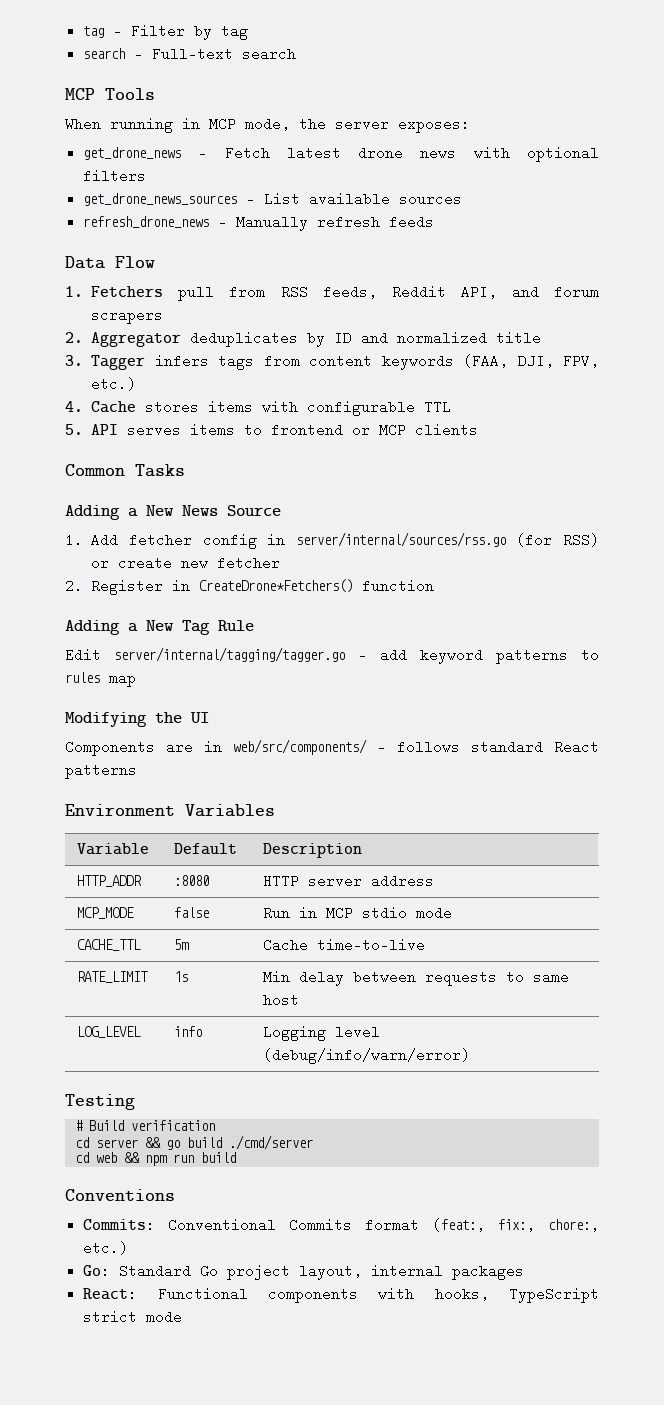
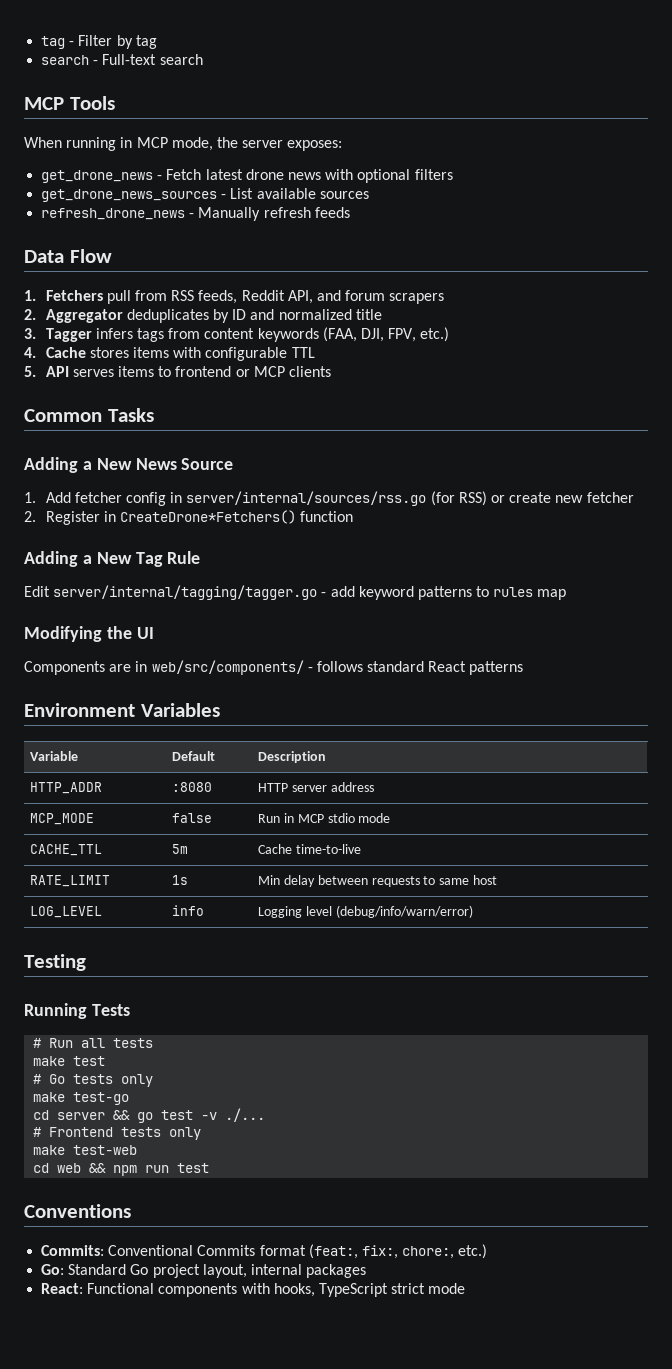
[74,1120,215,1131] [74,1135,313,1150] // # Build verification // cd server && go build ./cmd/server -> [24,1003,130,1019] [33,1038,154,1048] [33,1056,106,1066] [33,1074,154,1087] [33,1092,130,1105] [33,1108,266,1123] [33,1127,202,1140] [33,1145,138,1155] // Running Tests // # Run all tests // make test // # Go tests only // make test-go // cd server && go test -v ./... // # Frontend tests only // make test-web
[200,1152,236,1163] build -> [177,1163,210,1173] test

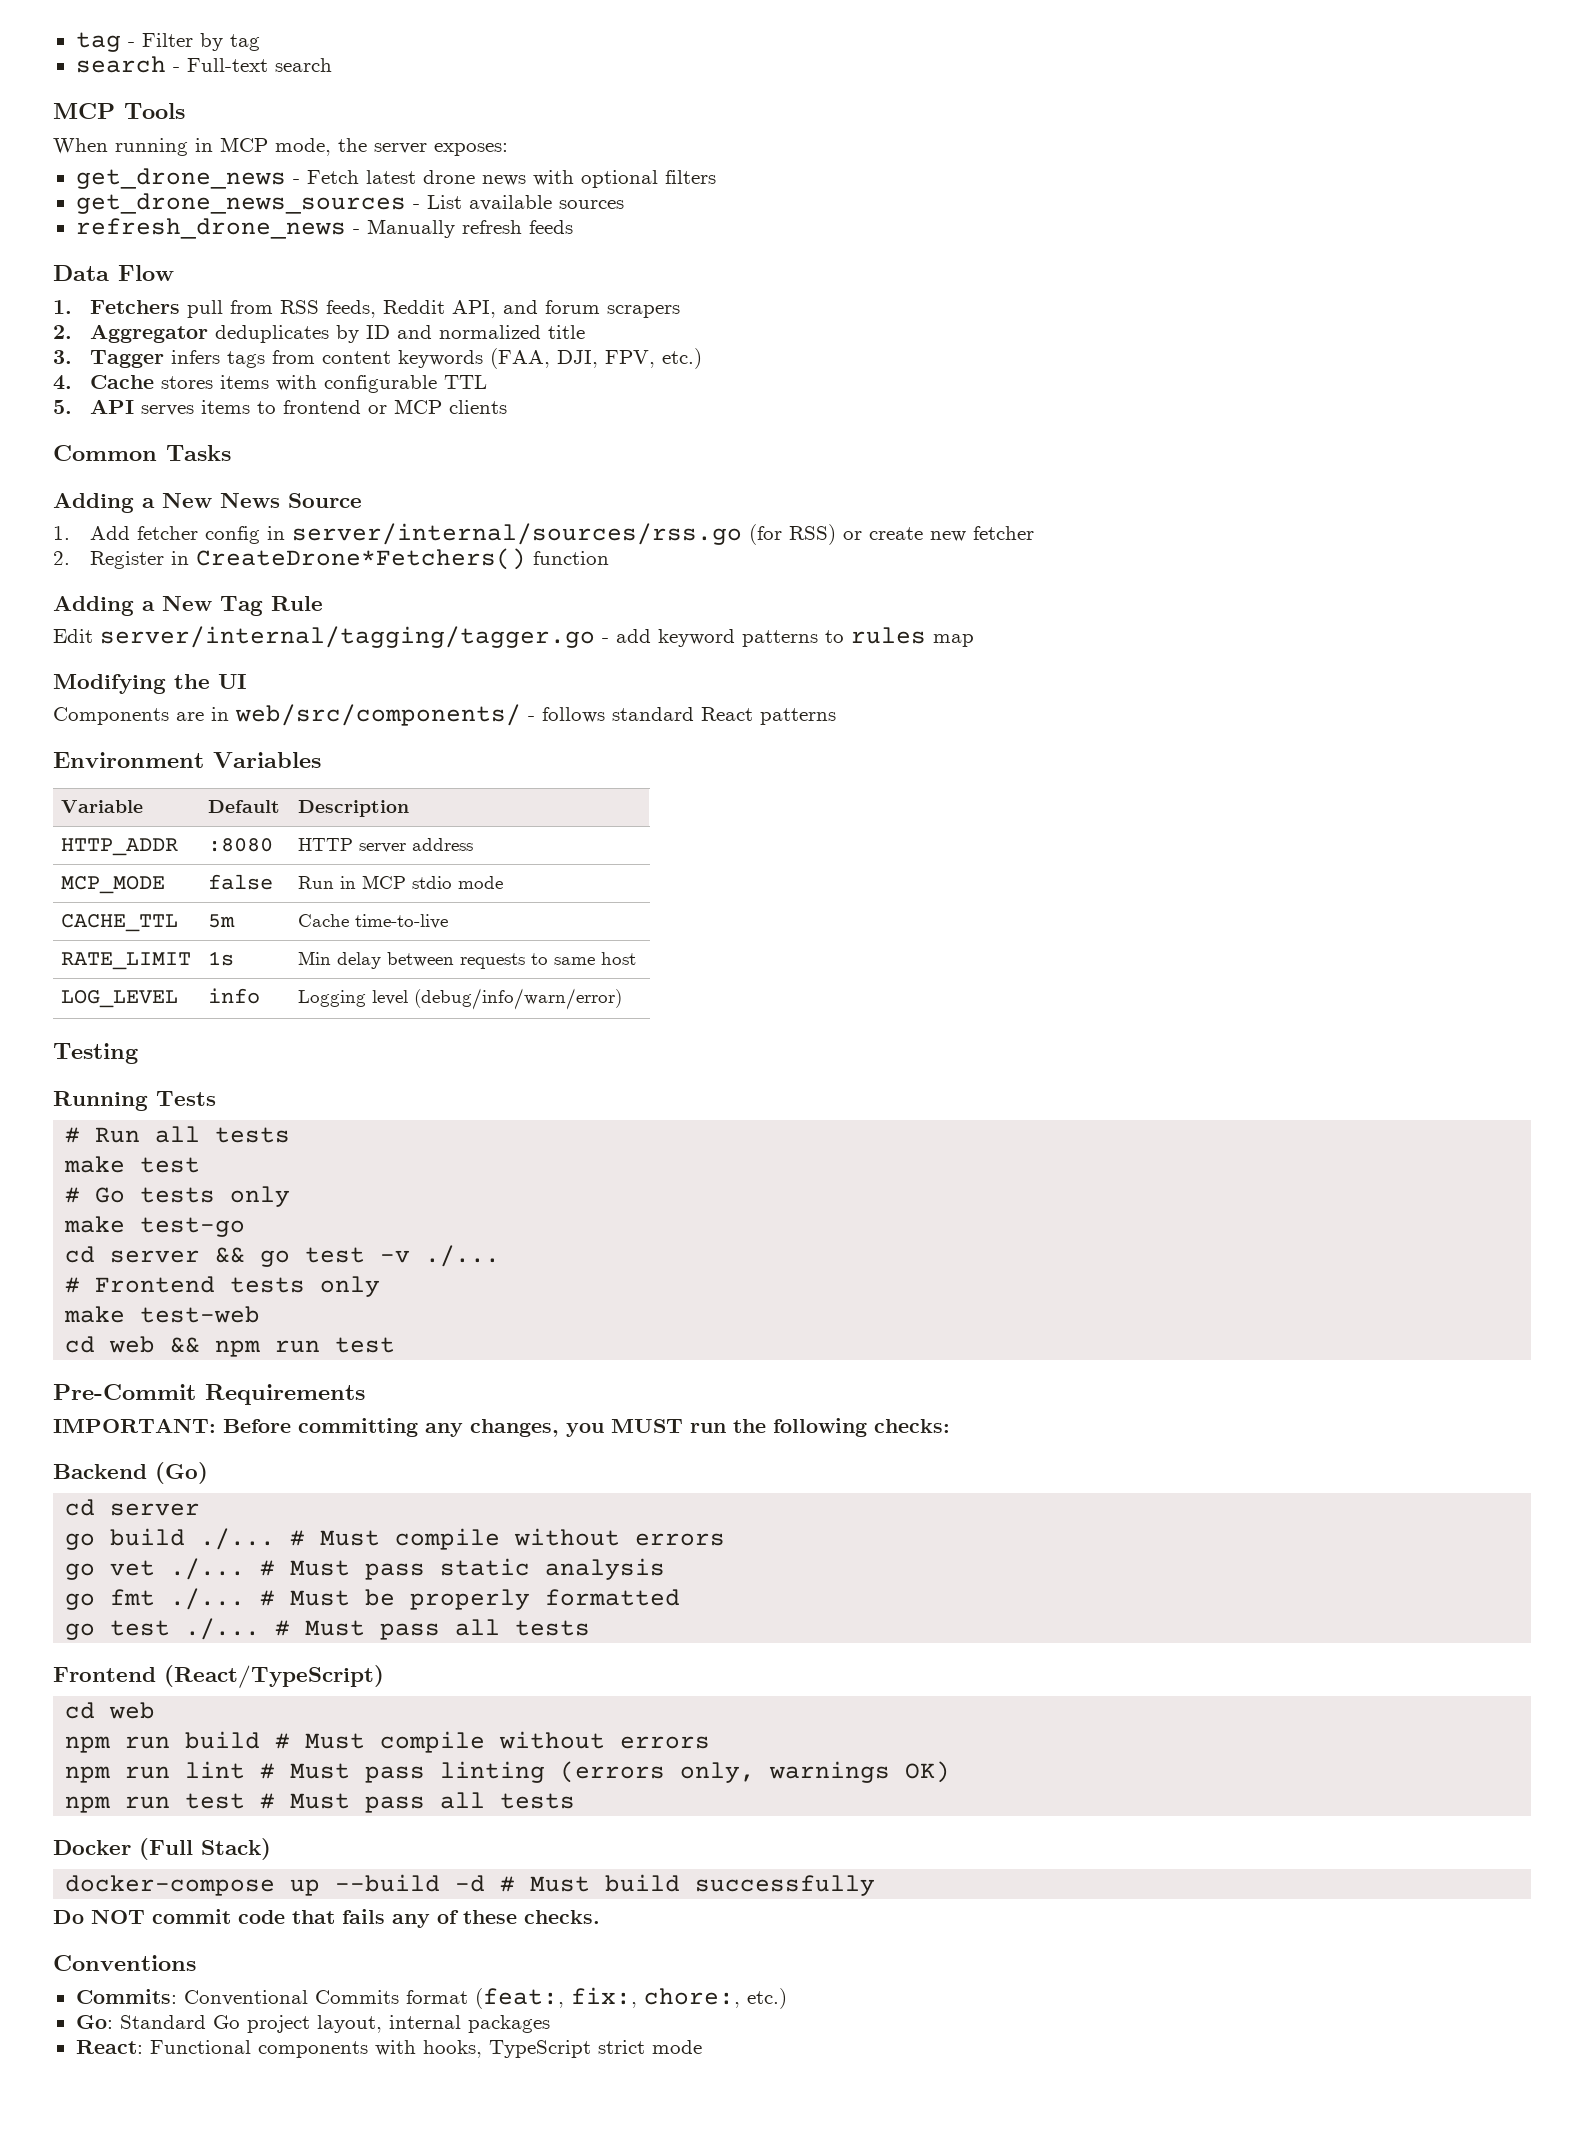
(210, 1168) none -> [53,1384,365,1405] [53,1418,950,1437] [53,1462,208,1484] [65,1499,201,1516] [65,1528,726,1550] [65,1558,666,1580] [65,1588,681,1610] [65,1618,591,1640] [53,1665,384,1688] [65,1702,156,1719] [65,1731,711,1753] [65,1761,951,1783] [65,1792,576,1813] [53,1838,271,1860] [65,1874,876,1896] [53,1909,600,1928] // Pre-Commit Requirements // IMPORTANT: Before committing any changes, you MUST run the following checks: // Backend (Go) // cd server // go build ./... # Must compile without errors // go vet ./... # Must pass static analysis // go fmt ./... # Must be properly formatted // go test ./... # Must pass all tests // Frontend (React/TypeScript) // cd web // npm run build # Must compile without errors // npm run lint # Must pass linting (errors only, warnings OK) // npm run test # Must pass all tests // Docker (Full Stack) // docker-compose up --build -d # Must build successfully // Do NOT commit code that fails any of these checks.

